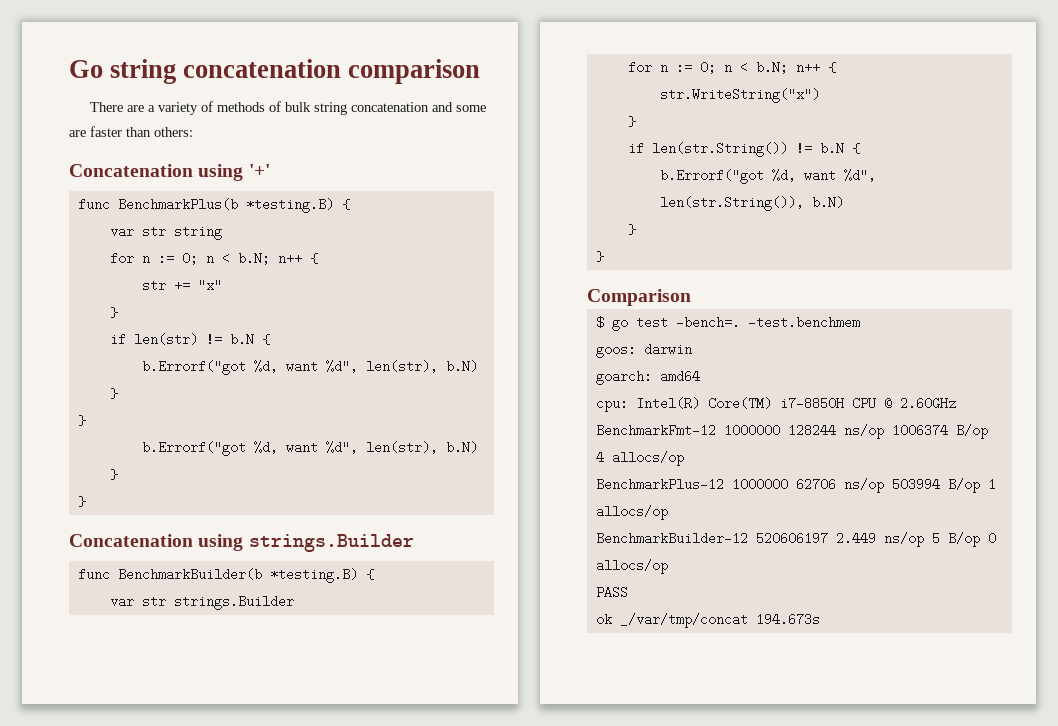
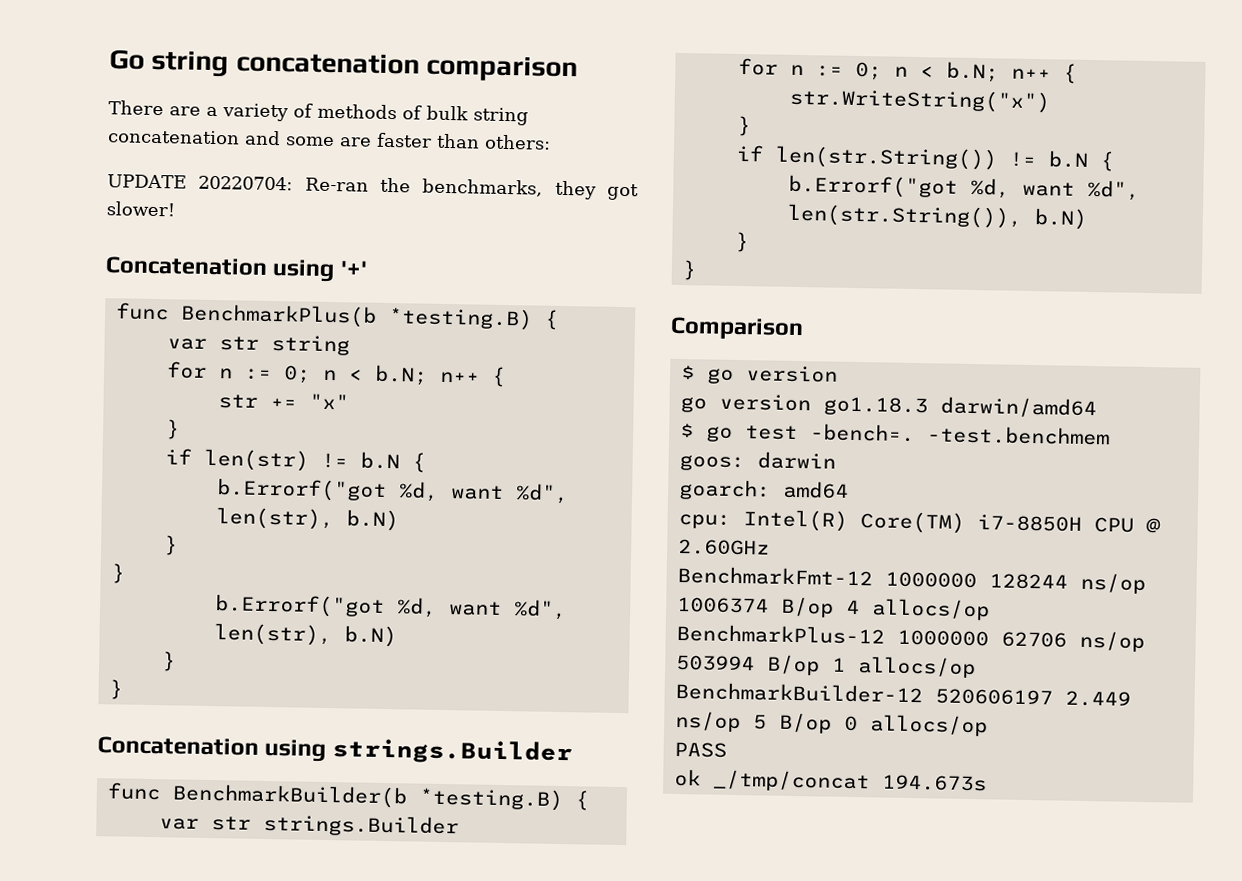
(193, 132) none -> [107,174,639,201] [106,201,176,217] // UPDATE 20220704: Re-ran the benchmarks, they got slower!
(691, 297) none -> [680,365,838,384] [679,393,1097,419] // $ go version // go version go1.18.3 darwin/amd64
[619,613,748,628] _/var/tmp/concat -> [712,769,870,793] _/tmp/concat

